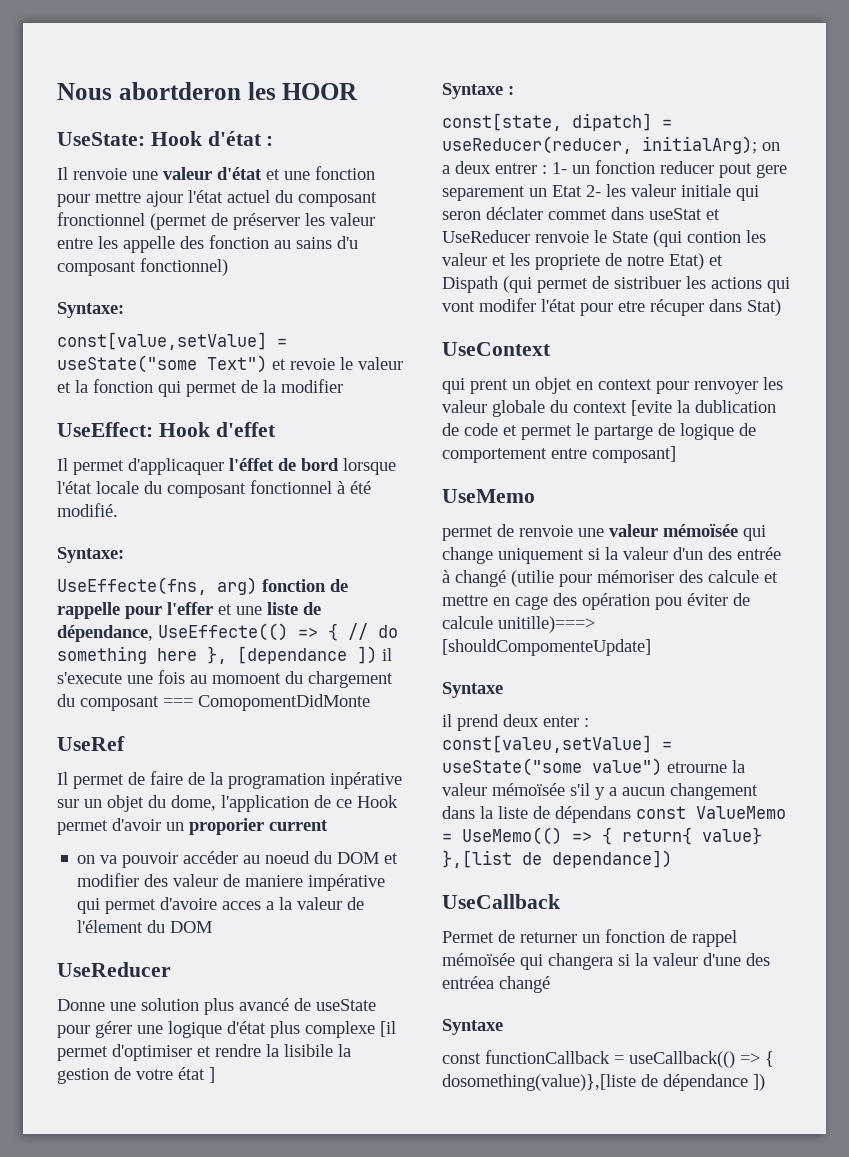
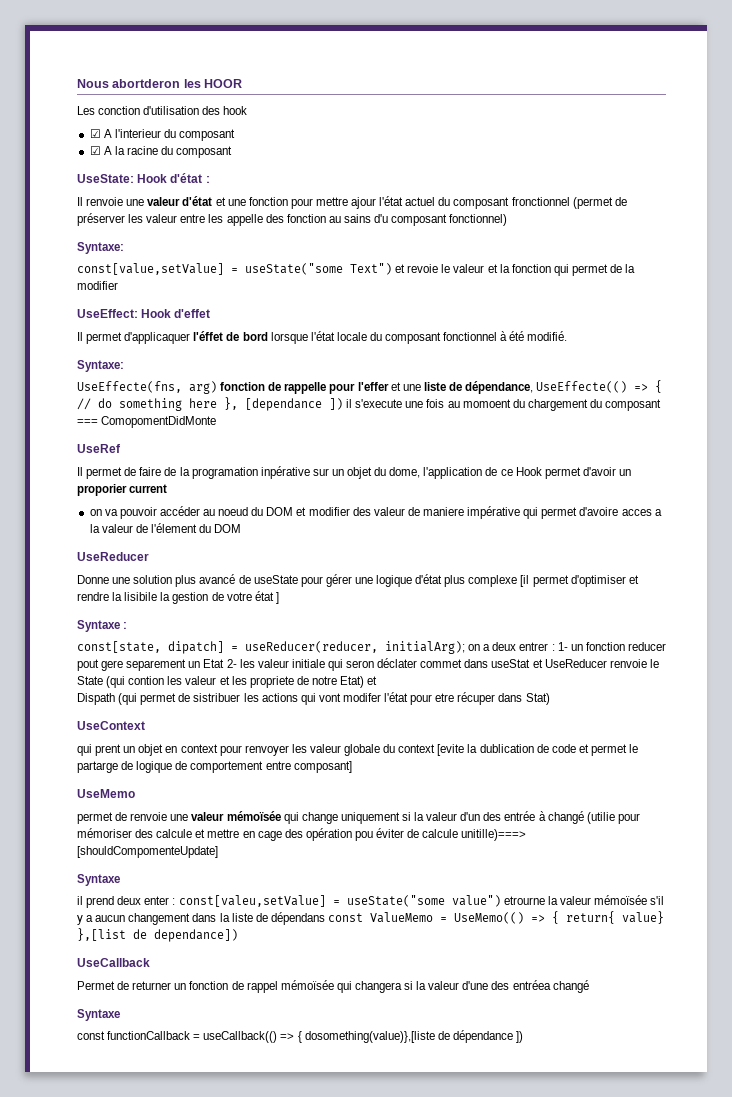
(359, 91) none -> [77,106,248,115] [89,129,236,141] [89,146,233,158] // Les conction d'utilisation des hook // ☑ A l'interieur du composant // ☑ A la racine du composant

